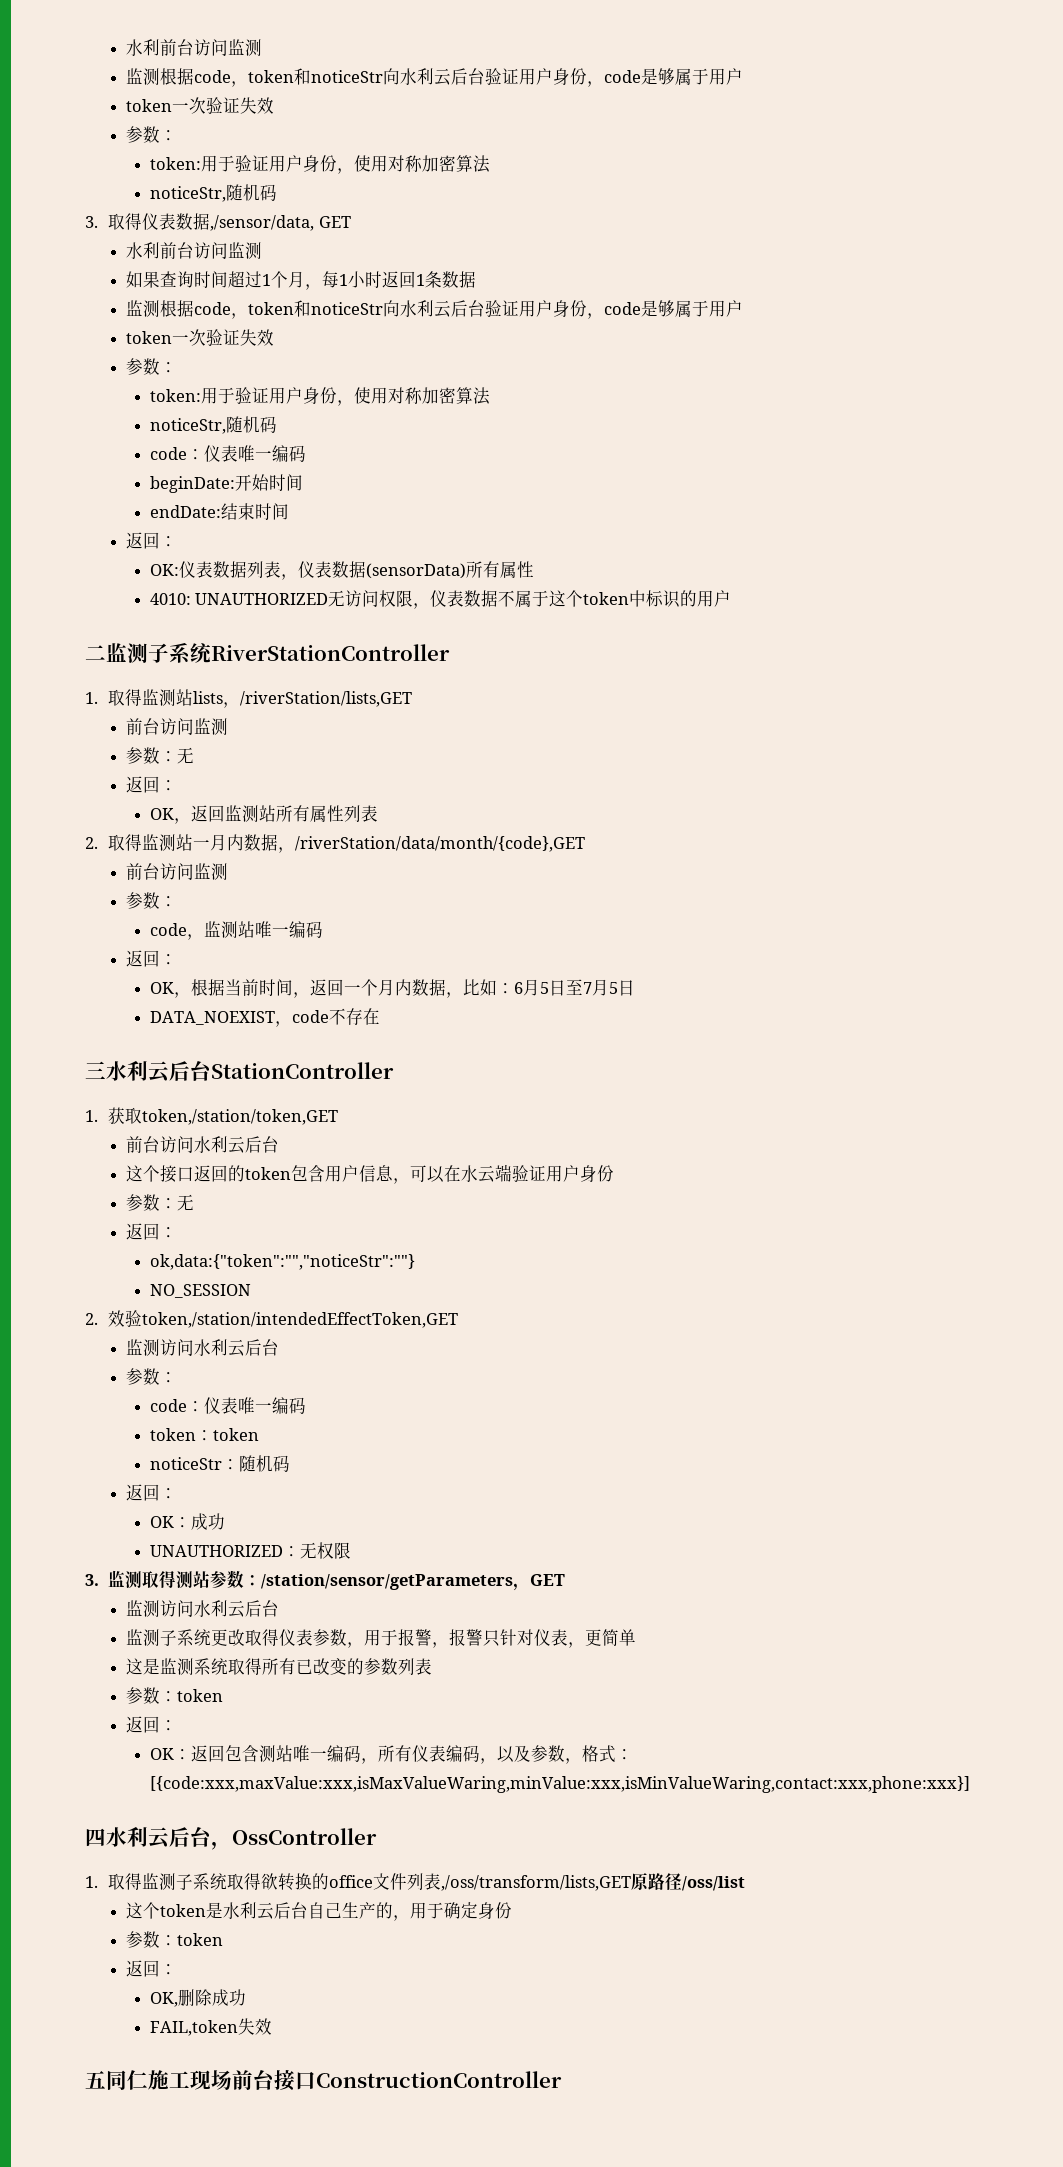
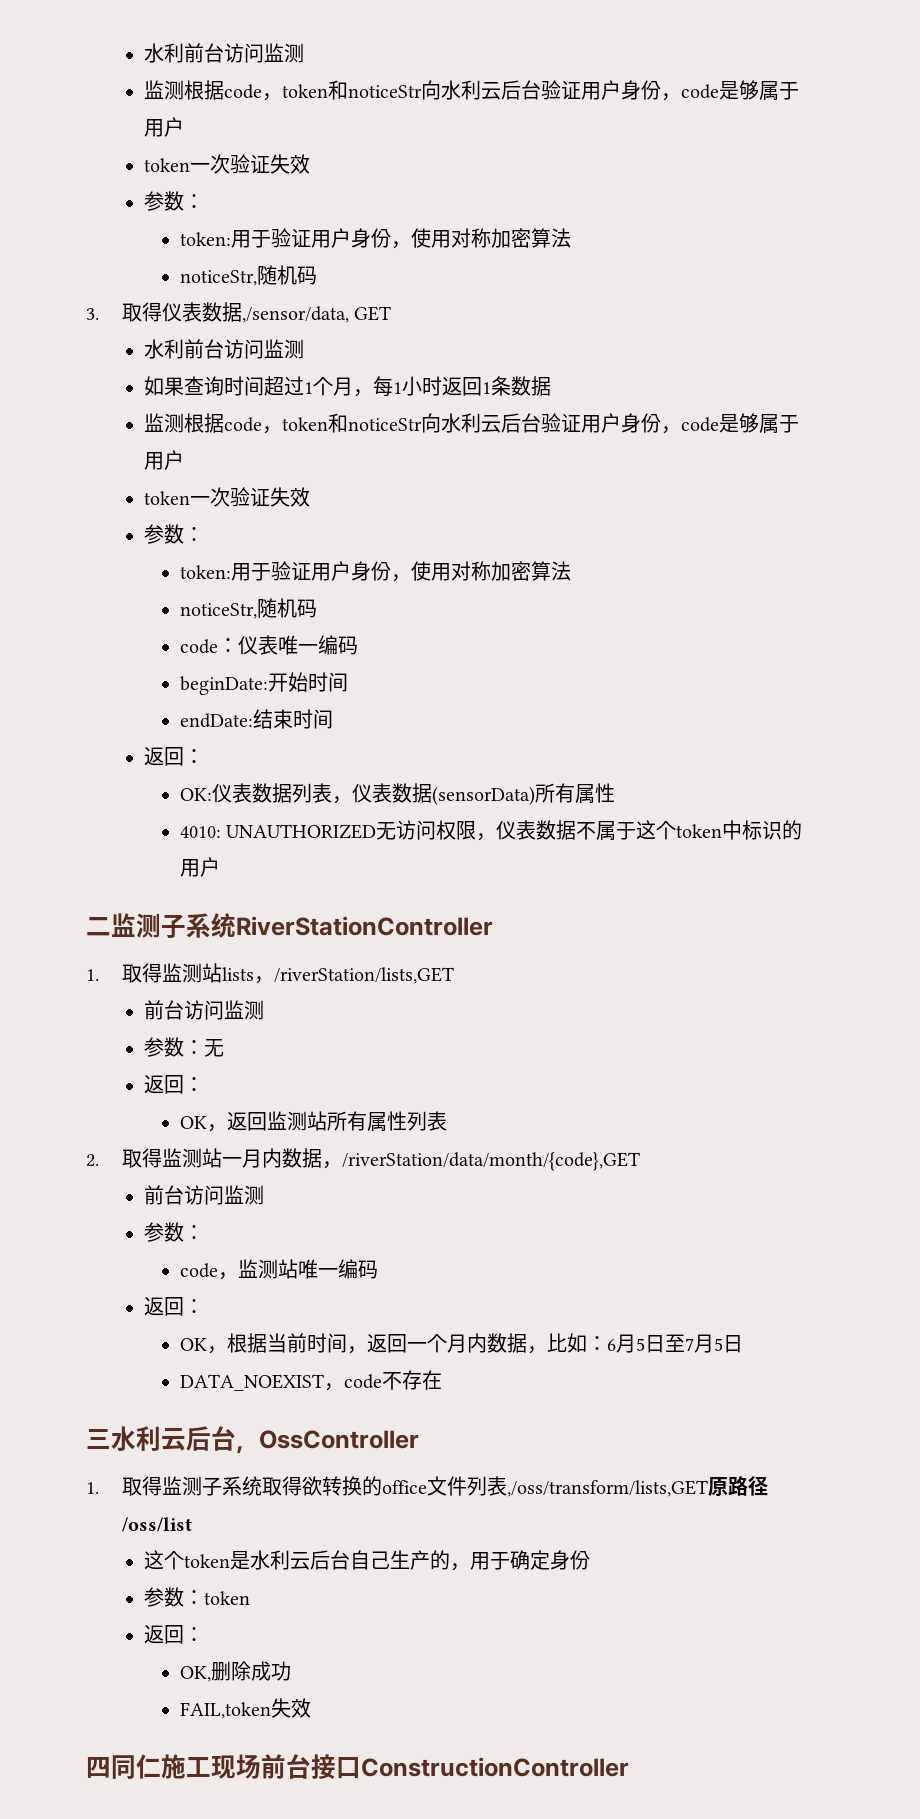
[211,1062,394,1079] [85,1107,339,1125] [126,1136,280,1154] [126,1164,615,1184] [126,1194,195,1211] [126,1223,178,1240] [149,1254,415,1270] [149,1284,251,1298] [85,1310,459,1328] [126,1339,280,1357] [126,1368,178,1385] [149,1397,306,1414] [149,1428,259,1441] [149,1455,290,1472] [126,1484,178,1501] [149,1513,225,1530] [149,1542,351,1559] [85,1570,566,1591] [126,1600,280,1618] [126,1629,637,1648] [126,1658,433,1675] [126,1687,224,1704] [126,1716,178,1733] [149,1745,633,1764] [149,1776,970,1793] [85,1826,212,1849] StationController // 1.获取token,/station/token,GET // 前台访问水利云后台 // 这个接口返回的token包含用户信息，可以在水云端验证用户身份 // 参数：无 // 返回： // ok,data:{"token":"","noticeStr":""} // NO_SESSION // 2.效验token,/station/intendedEffectToken,GET // 监测访问水利云后台 // 参数： // code：仪表唯一编码 // token：token // noticeStr：随机码 // 返回： // OK：成功 // UNAUTHORIZED：无权限 // 3.监测取得测站参数：/station/sensor/getParameters，GET // 监测访问水利云后台 // 监测子系统更改取得仪表参数，用于报警，报警只针对仪表，更简单 // 这是监测系统取得所有已改变的参数列表 // 参数：token // 返回： // OK：返回包含测站唯一编码，所有仪表编码，以及参数，格式：[{code:xxx,maxValue:xxx,isMaxValueWaring,minValue:xxx,isMinValueWaring,contact:xxx,phone:xxx}] // 四水利云后台 -> (236, 1438) none
[85,2071,106,2089] 五 -> [86,1757,111,1778] 四

